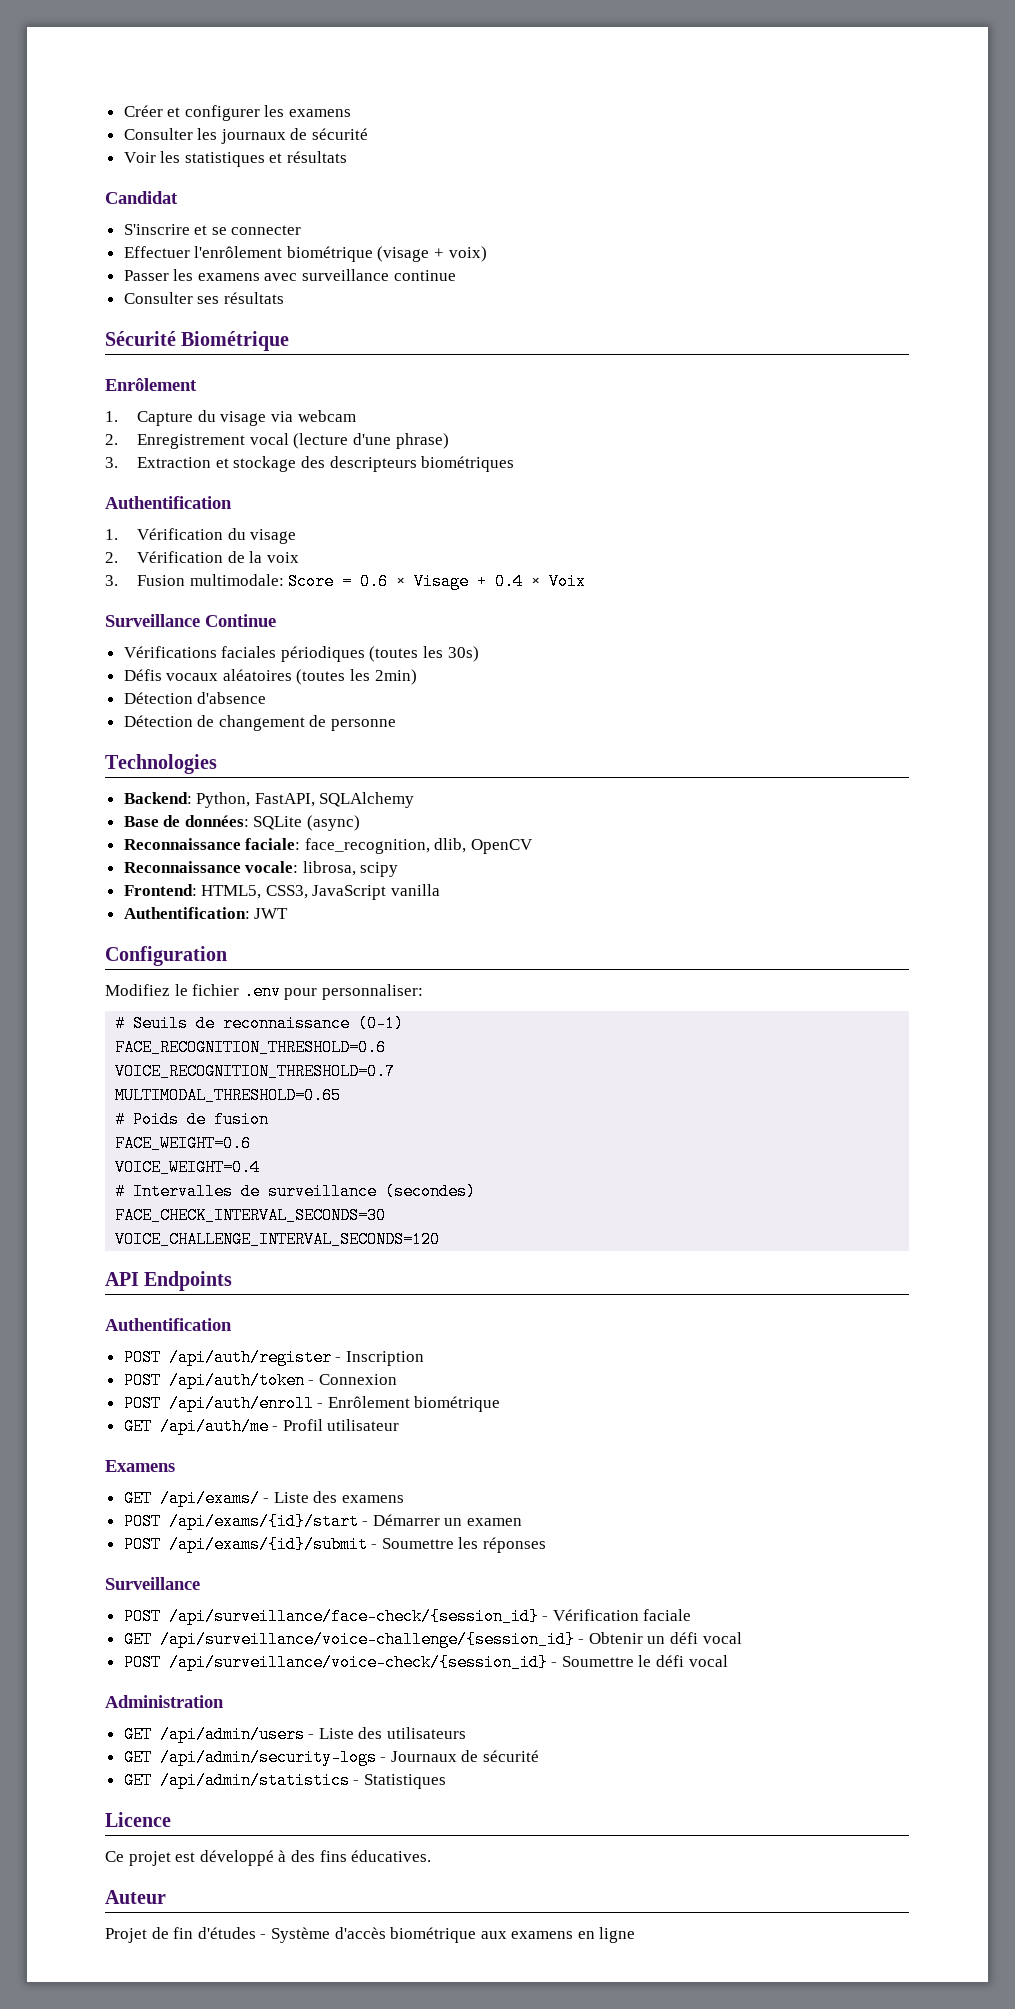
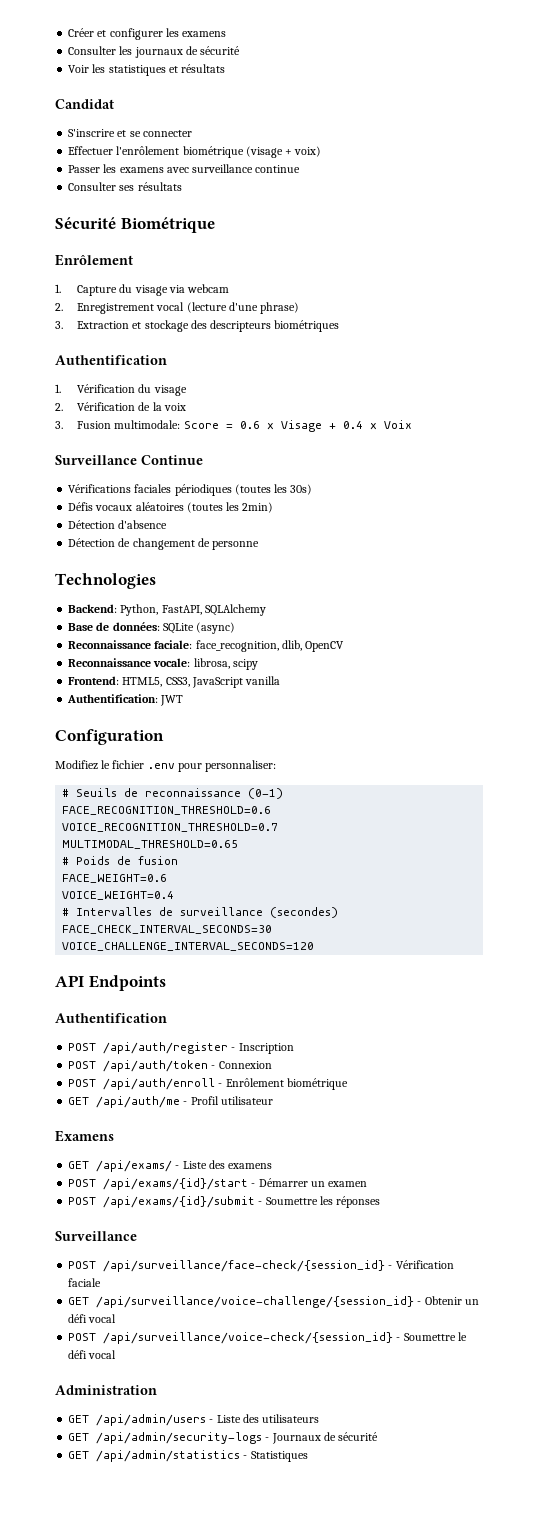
[105,1812,171,1827] [105,1850,432,1866] [105,1890,166,1904] [105,1927,636,1943] // Licence // Ce projet est développé à des fins éducatives. // Auteur // Projet de fin d'études - Système d'accès biométrique aux examens en ligne -> (308, 1456) none

